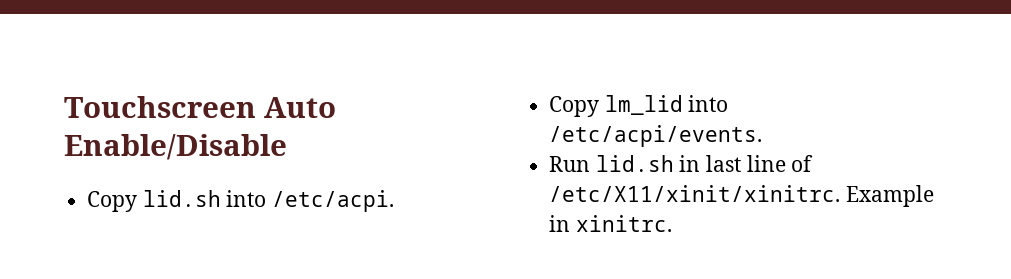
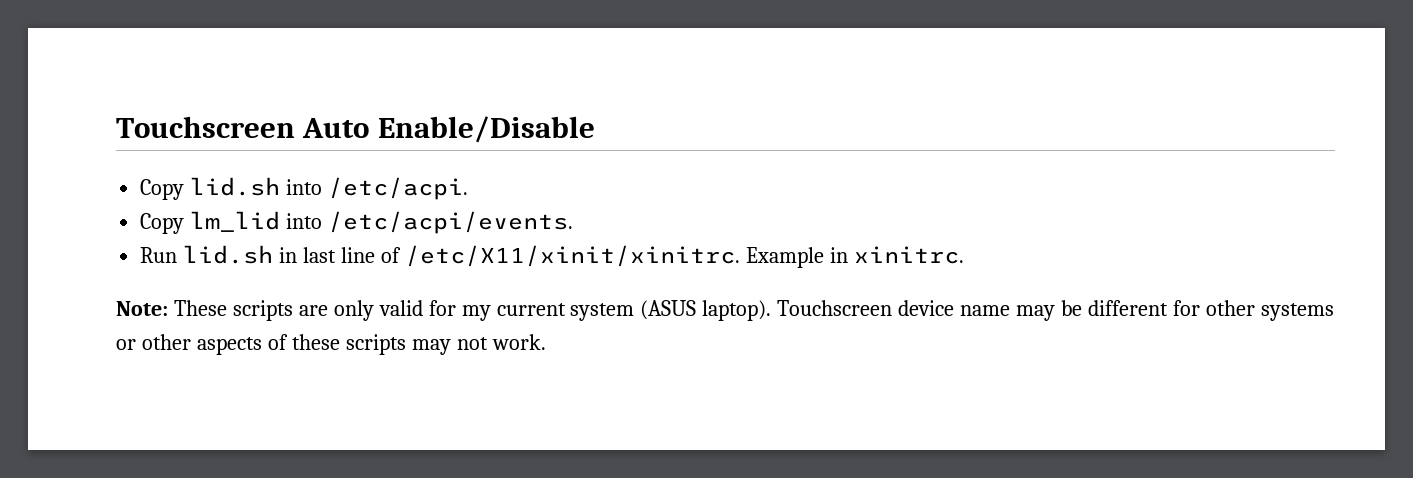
(672, 223) none -> [116,300,1334,321] [116,334,546,355] // Note: These scripts are only valid for my current system (ASUS laptop). Touchscreen device name may be different for other systems or other aspects of these scripts may not work.

